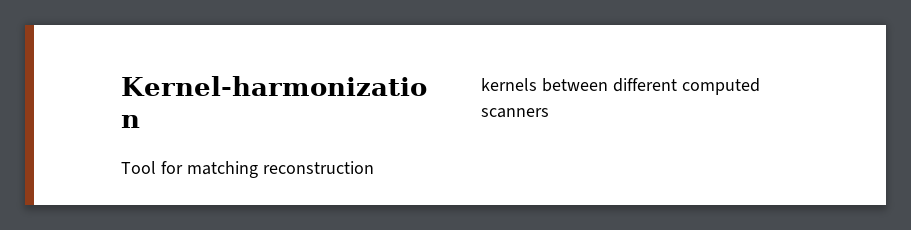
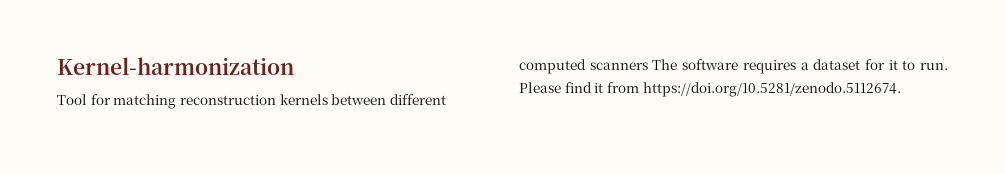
(549, 113) none -> [652,59,948,74] [519,82,901,97] The software requires a dataset for it to run. Please find it from https://doi.org/10.5281/zenodo.5112674.

